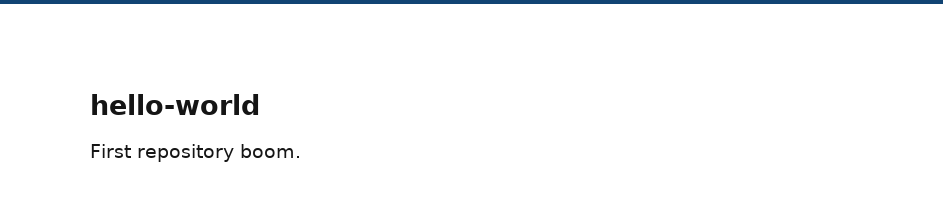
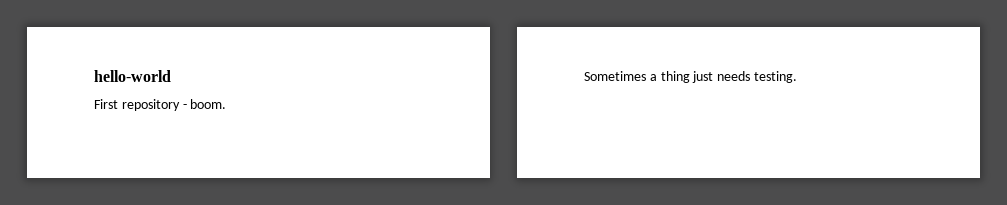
(234, 153) none -> [182,104,187,109] -
(301, 151) none -> [584,71,797,83] // Sometimes a thing just needs testing.

